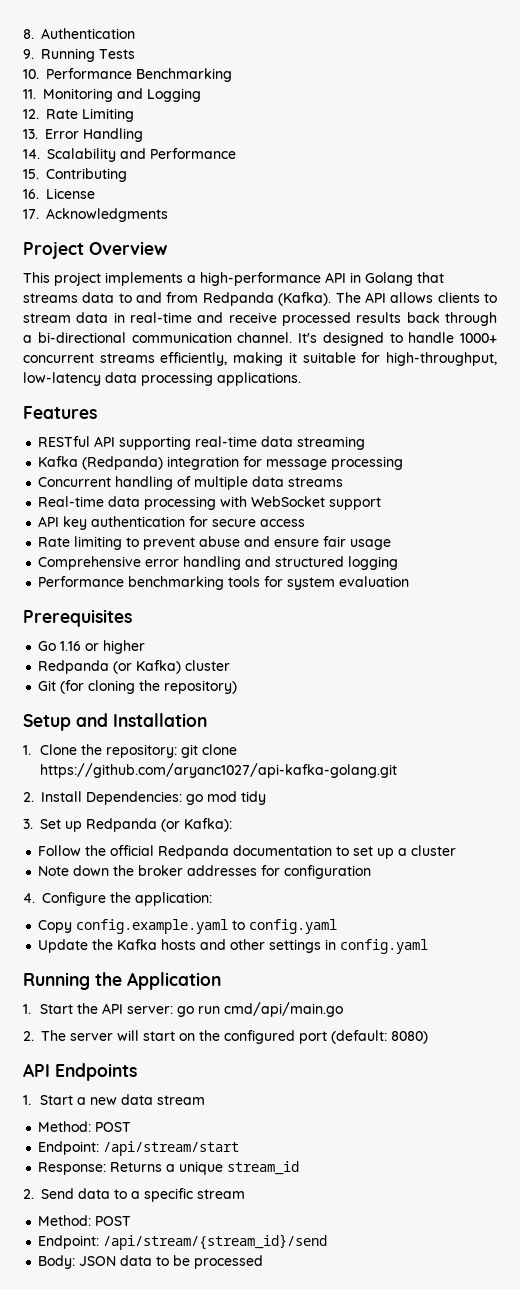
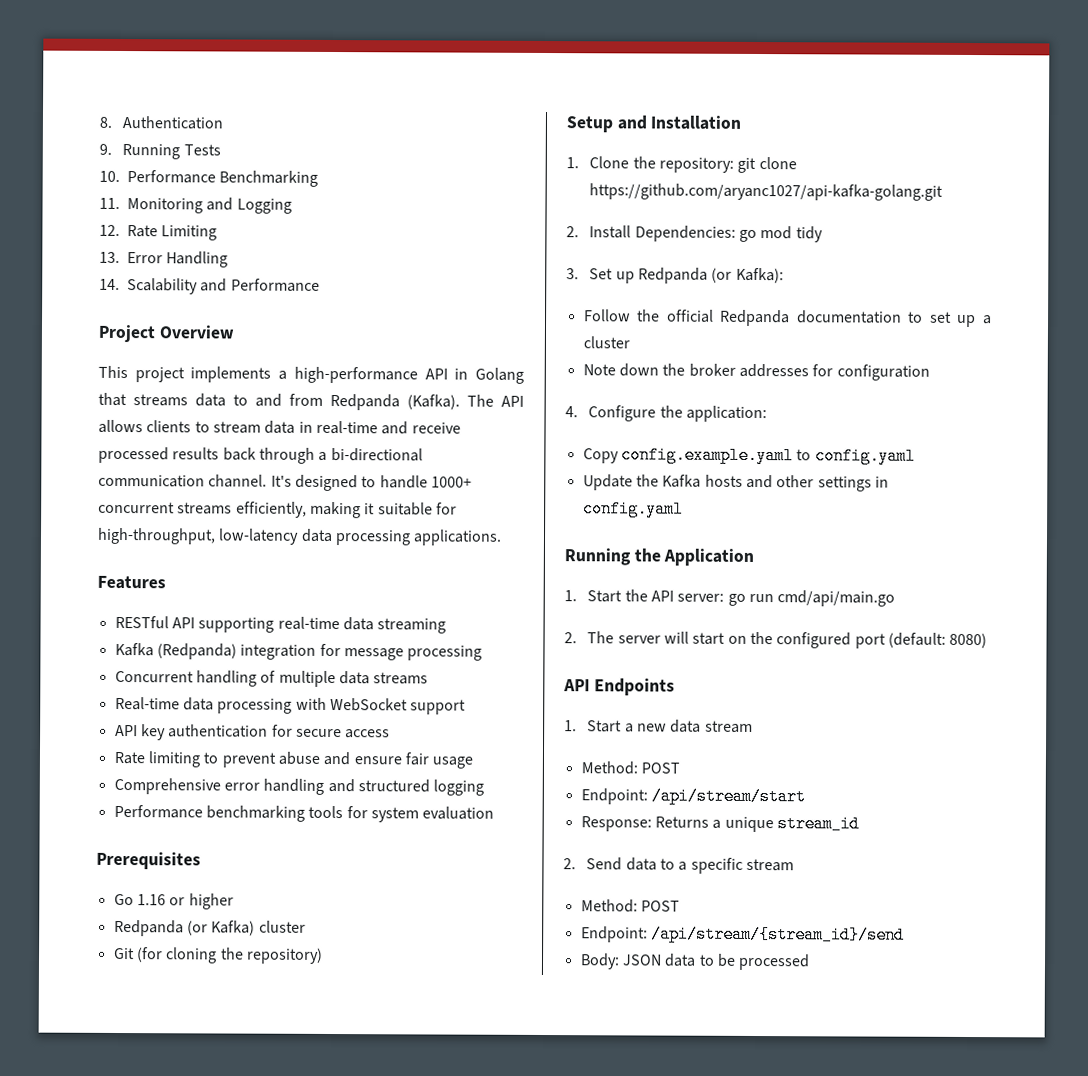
[23,168,127,182] [23,188,95,199] [23,208,168,222] // 15. Contributing // 16. License // 17. Acknowledgments -> (320, 285) none

